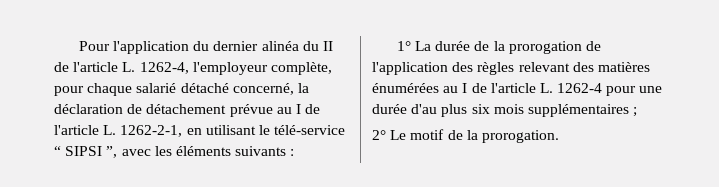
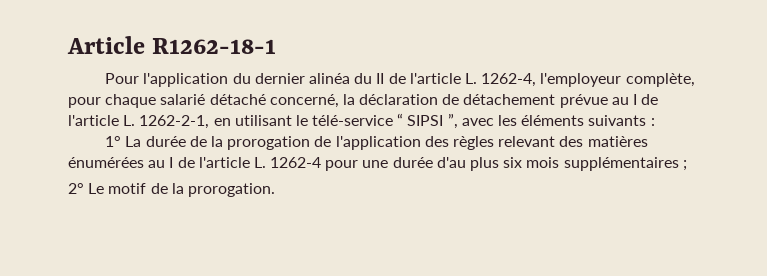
(78, 46) none -> [67,36,277,54] Article R1262-18-1 //

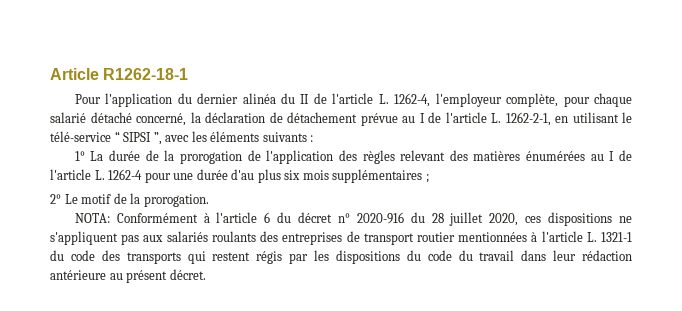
(275, 190) none -> [74,212,633,226] [50,231,632,245] [50,250,632,264] [50,269,206,283] // NOTA: Conformément à l'article 6 du décret n° 2020-916 du 28 juillet 2020, ces dispositions ne s'appliquent pas aux salariés roulants des entreprises de transport routier mentionnées à l'article L. 1321-1 du code des transports qui restent régis par les dispositions du code du travail dans leur rédaction antérieure au présent décret.

